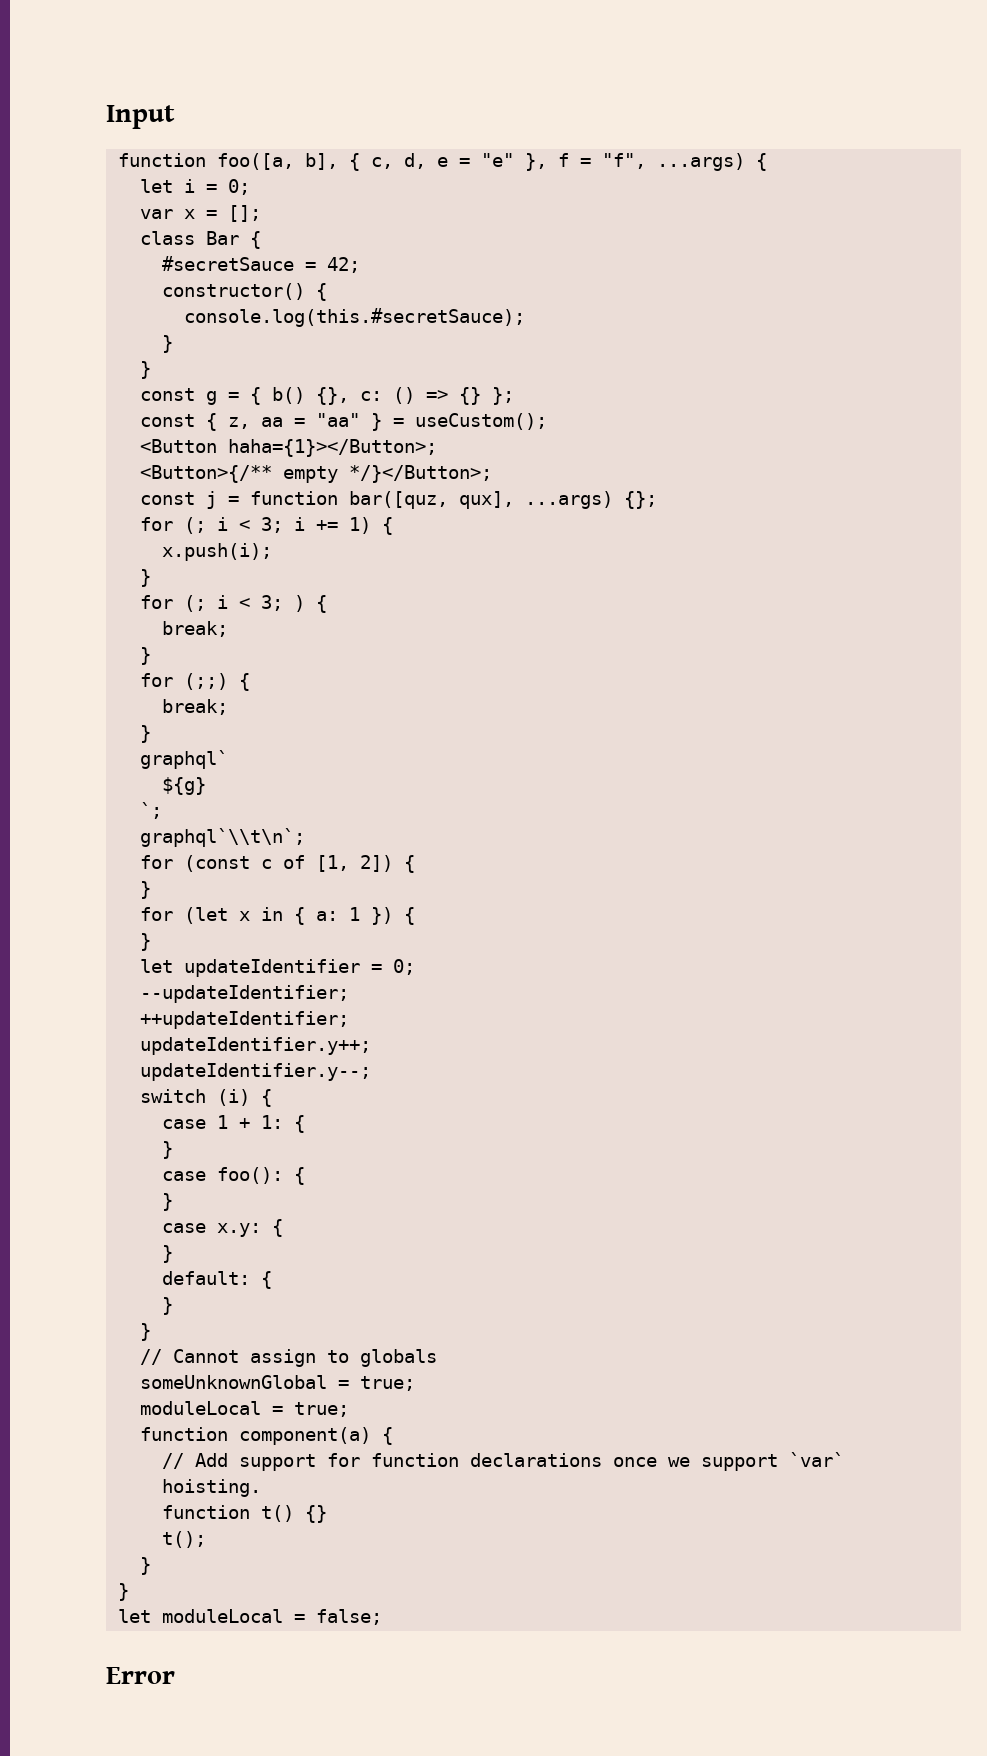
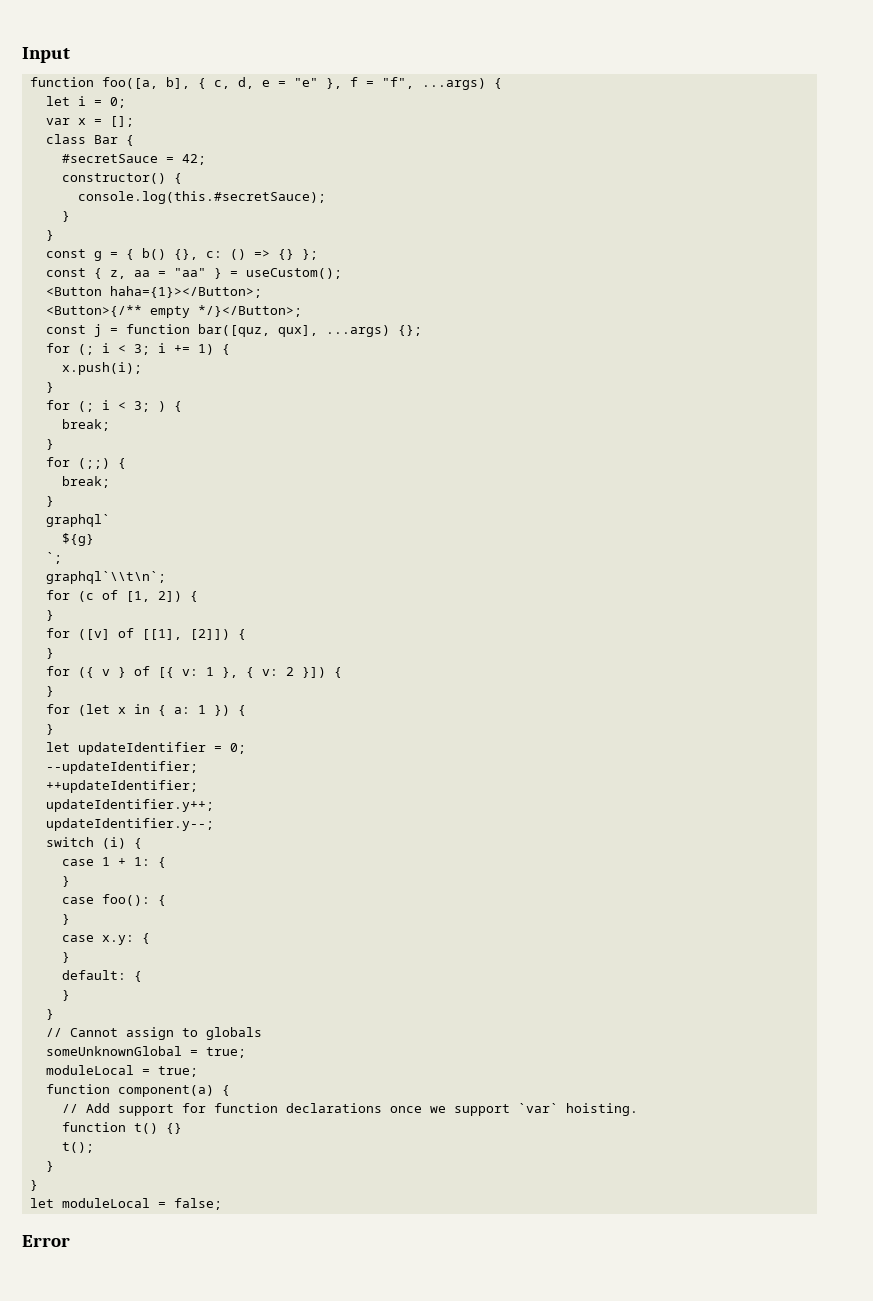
[184,855,273,872] (const c -> [78,591,95,602] (c
(152, 890) none -> [46,628,247,640] [46,648,55,659] [46,666,343,678] [46,686,55,697] // for ([v] of [[1], [2]]) { // } // for ({ v } of [{ v: 1 }, { v: 2 }]) { // }

